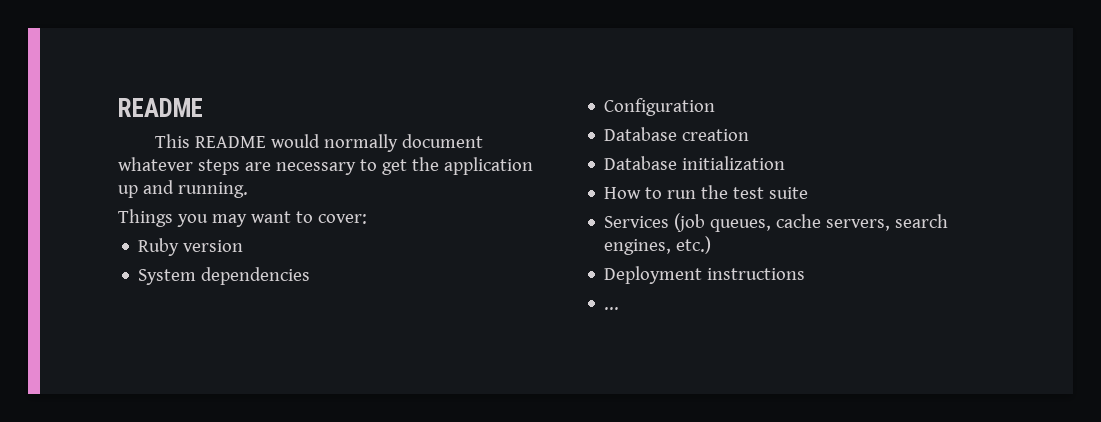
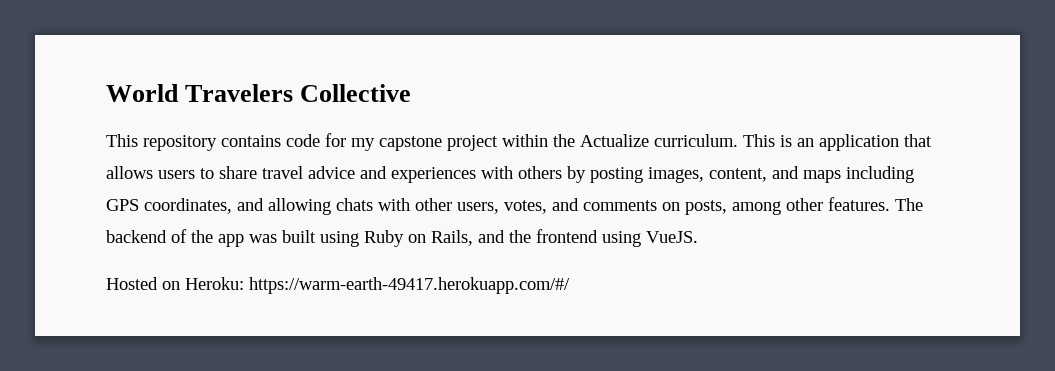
[118,98,203,117] [155,134,484,152] [118,157,533,175] [118,180,248,198] [118,209,367,227] [138,238,244,256] [138,267,311,285] [604,98,716,116] [604,127,750,141] [604,156,786,170] [604,185,809,199] [604,213,949,232] [604,236,712,255] [604,266,806,284] [604,307,620,310] README // This README would normally document whatever steps are necessary to get the application up and running. // Things you may want to cover: // Ruby version // System dependencies // Configuration // Database creation // Database initialization // How to run the test suite // Services (job queues, cache servers, search engines, etc.) // Deployment instructions // ... -> [106,84,412,102] [106,133,932,151] [106,166,914,183] [106,197,923,215] [106,229,698,247] [106,277,570,294] World Travelers Collective // This repository contains code for my capstone project within the Actualize curriculum. This is an application that allows users to share travel advice and experiences with others by posting images, content, and maps including GPS coordinates, and allowing chats with other users, votes, and comments on posts, among other features. The backend of the app was built using Ruby on Rails, and the frontend using VueJS. // Hosted on Heroku: https://warm-earth-49417.herokuapp.com/#/

